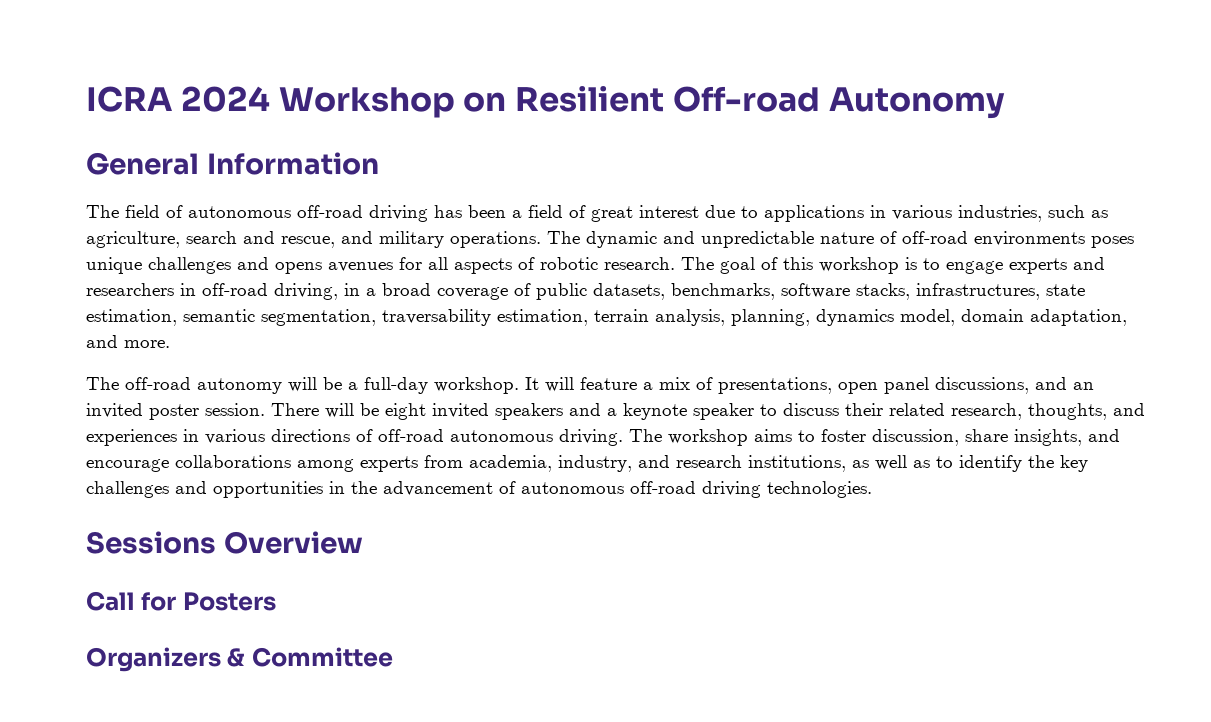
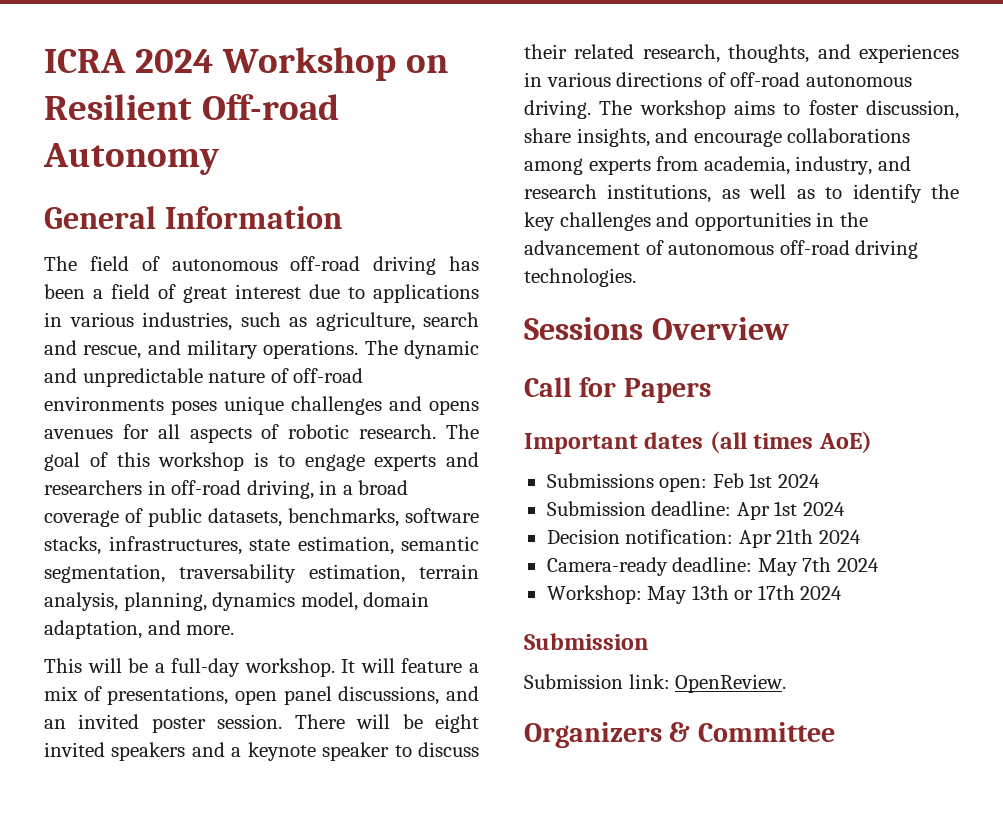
[86,377,282,394] The off-road autonomy -> [44,658,82,673] This
[182,592,276,611] Posters -> [623,378,711,403] [524,431,872,454] [546,473,820,492] [546,501,845,520] [546,529,861,548] [546,557,879,576] [546,585,843,604] [524,633,649,650] [524,674,787,693] Papers // Important dates (all times AoE) // Submissions open: Feb 1st 2024 // Submission deadline: Apr 1st 2024 // Decision notification: Apr 21th 2024 // Camera-ready deadline: May 7th 2024 // Workshop: May 13th or 17th 2024 // Submission // Submission link: OpenReview.

